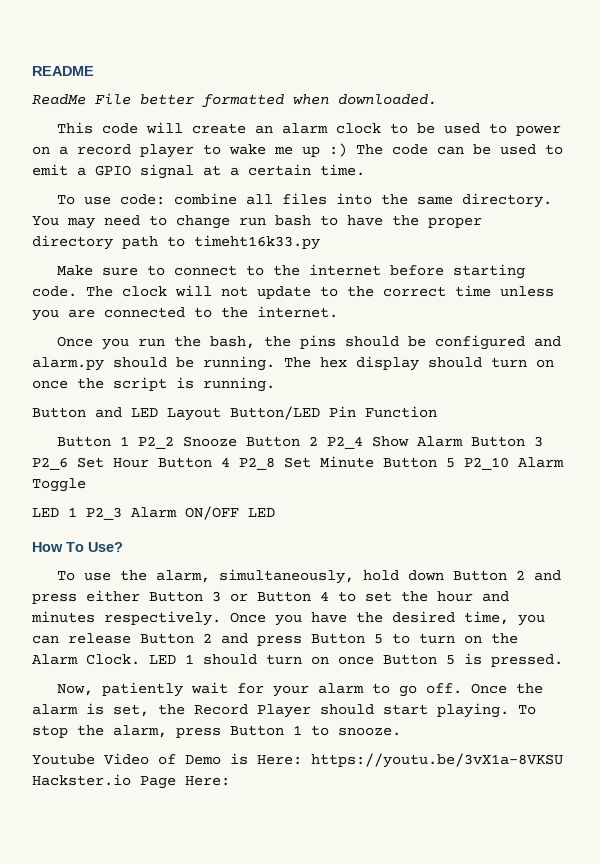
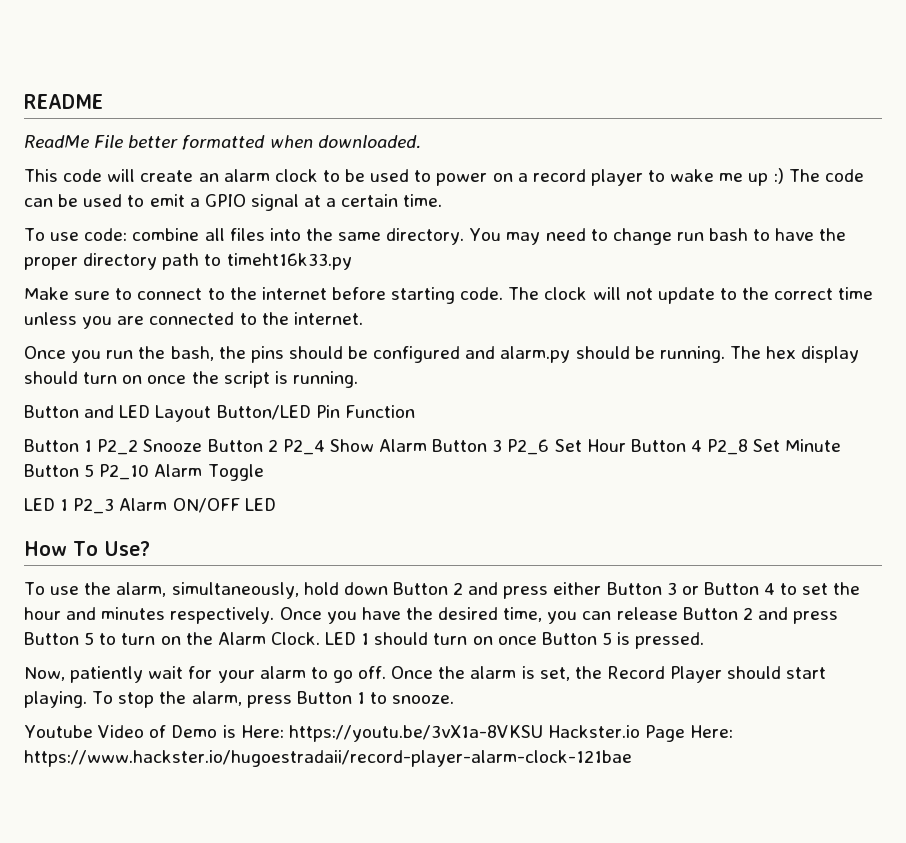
(230, 781) none -> [24,750,632,767] https://www.hackster.io/hugoestradaii/record-player-alarm-clock-121bae

